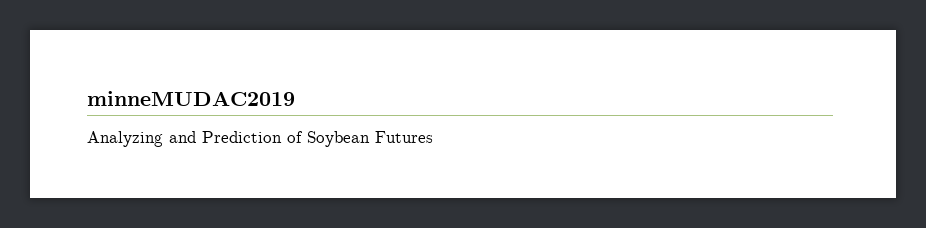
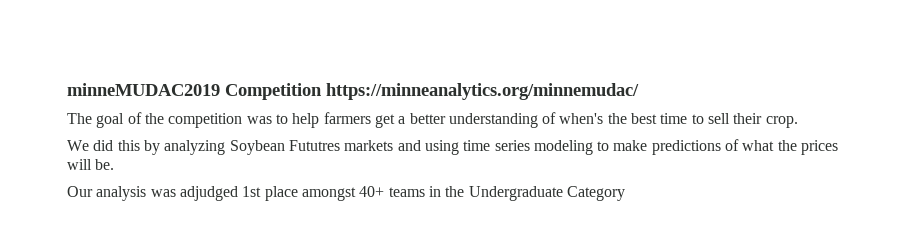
[87,131,433,147] // Analyzing and Prediction of Soybean Futures -> [225,83,639,100] [67,112,798,128] [67,139,839,155] [67,159,115,170] [67,186,625,201] Competition https://minneanalytics.org/minnemudac/ // The goal of the competition was to help farmers get a better understanding of when's the best time to sell their crop. // We did this by analyzing Soybean Fututres markets and using time series modeling to make predictions of what the prices will be. // Our analysis was adjudged 1st place amongst 40+ teams in the Undergraduate Category

